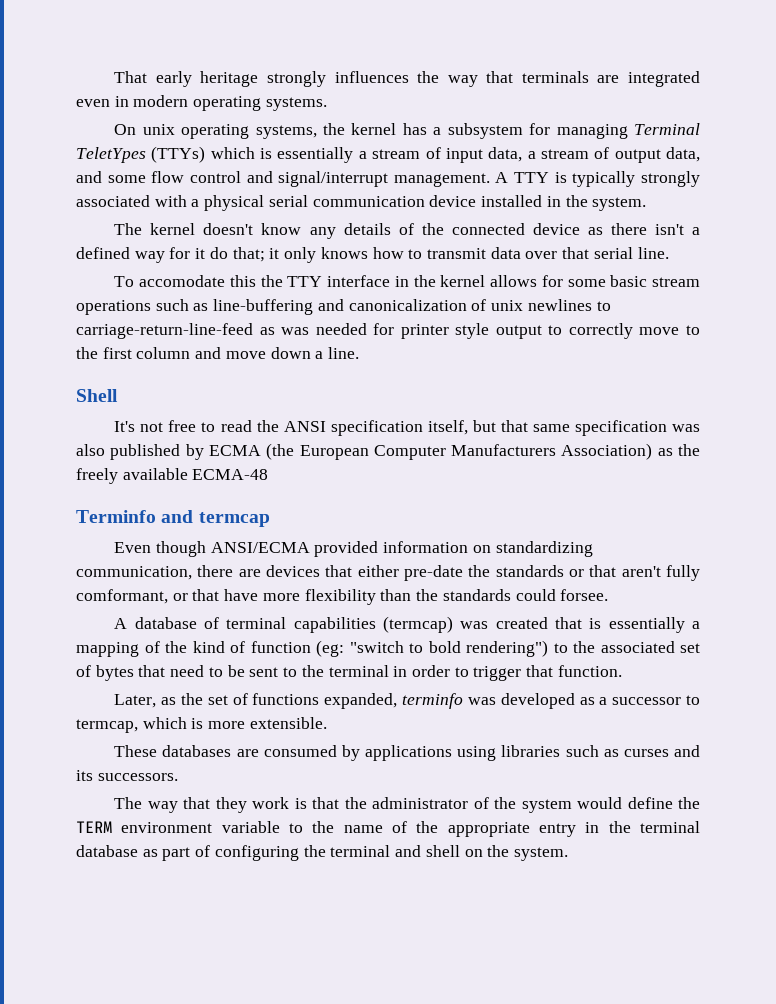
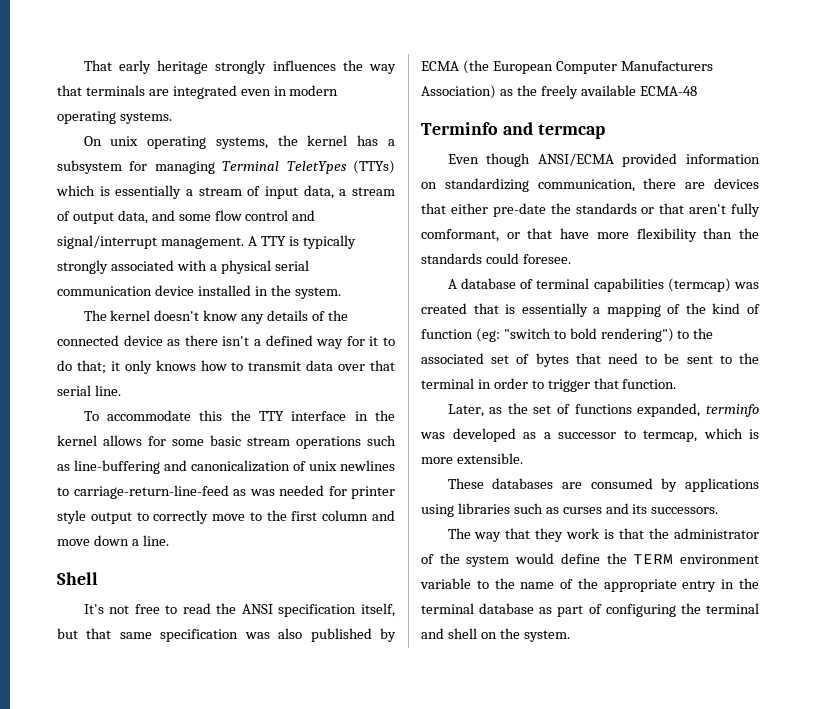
(206, 253) none -> [383,337,396,346] to
[139,275,226,287] accomodate -> [106,410,191,421] accommodate
[560,589,609,601] forsee. -> [522,254,571,264] foresee.

